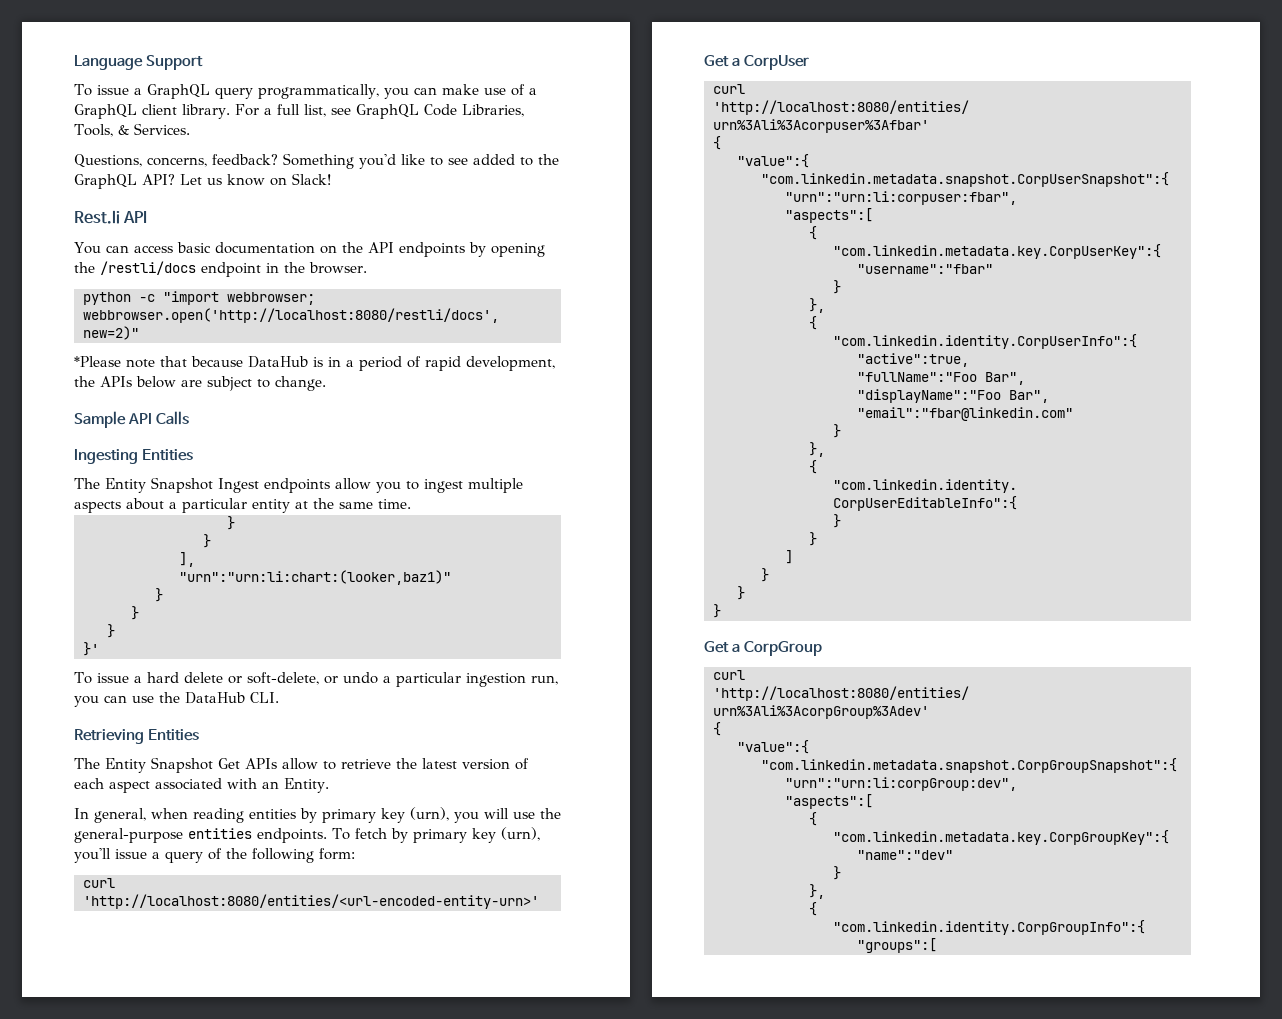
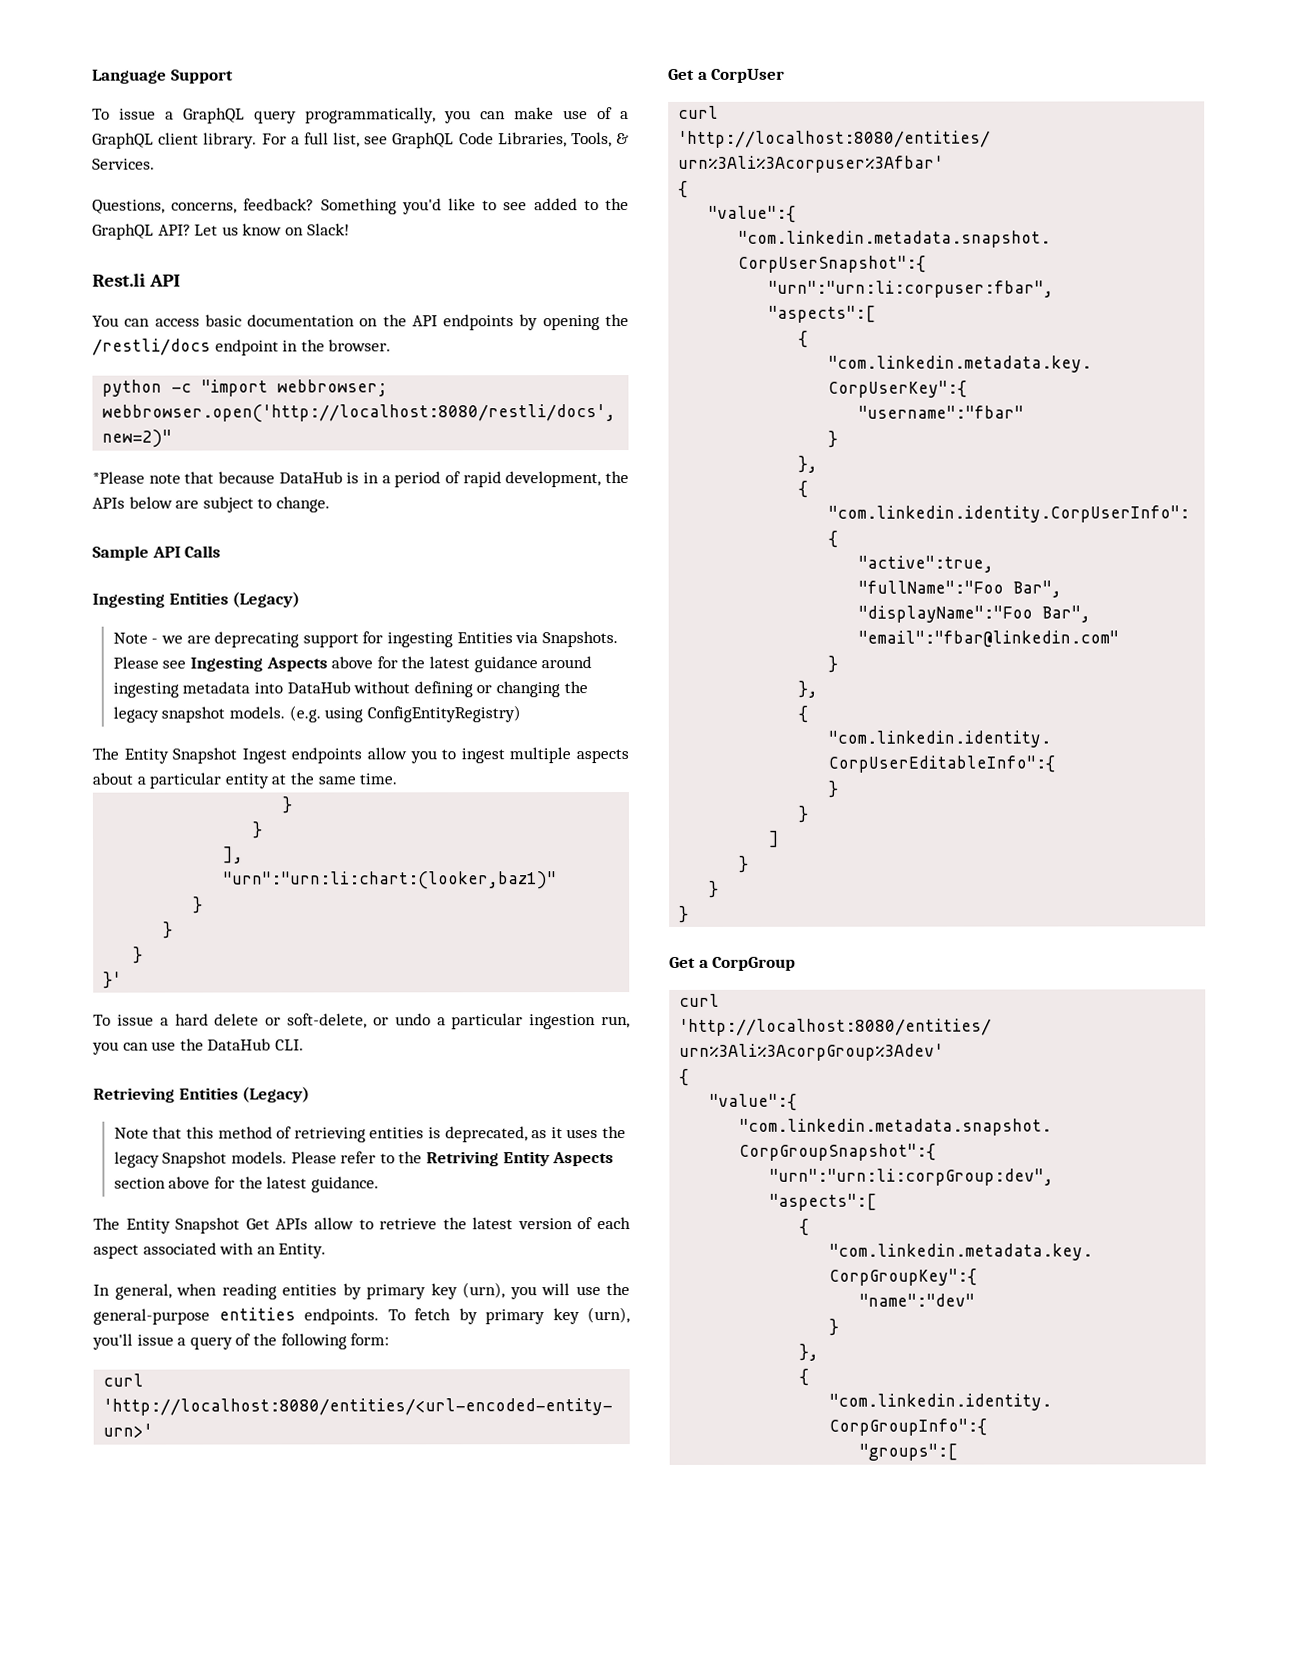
(193, 455) none -> [232,591,301,608] [112,631,618,648] [112,656,593,673] [112,681,588,698] [112,705,521,723] (Legacy) // Note - we are deprecating support for ingesting Entities via Snapshots. Please see Ingesting Aspects above for the latest guidance around ingesting metadata into DataHub without defining or changing the legacy snapshot models. (e.g. using ConfigEntityRegistry)
(199, 735) none -> [242,1086,311,1103] [113,1126,626,1143] [113,1151,615,1168] [113,1176,379,1193] (Legacy) // Note that this method of retrieving entities is deprecated, as it uses the legacy Snapshot models. Please refer to the Retriving Entity Aspects section above for the latest guidance.

